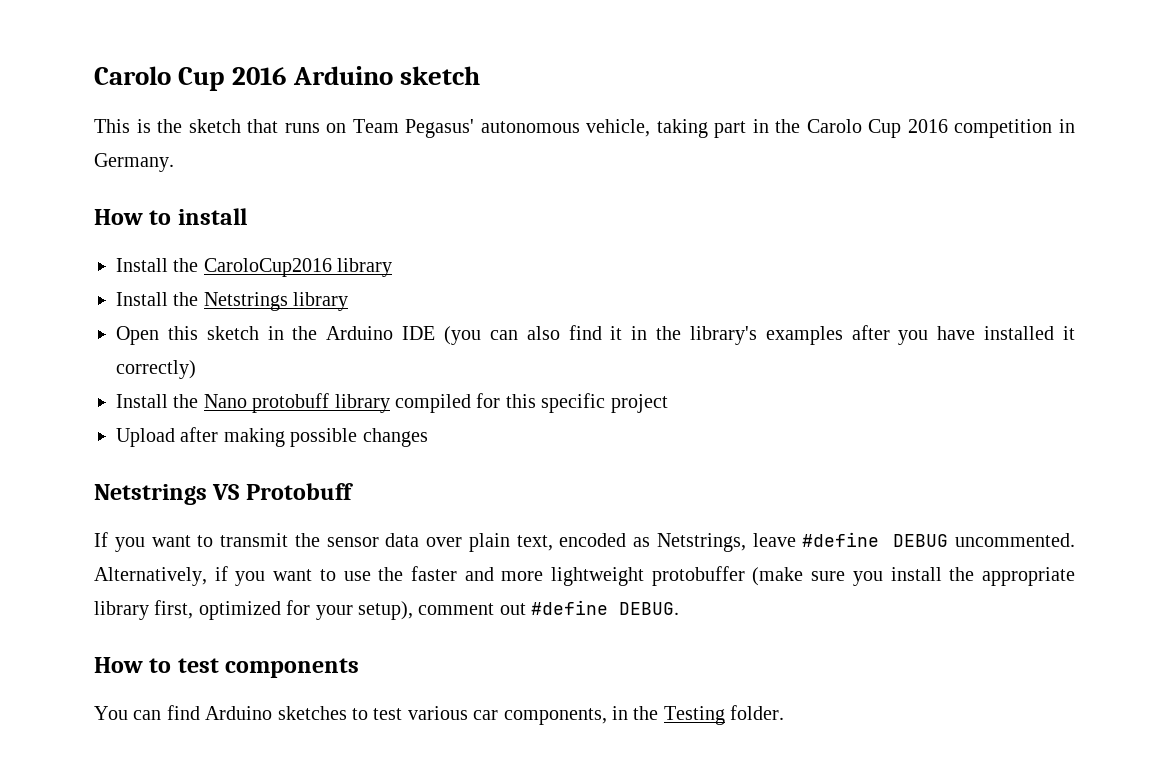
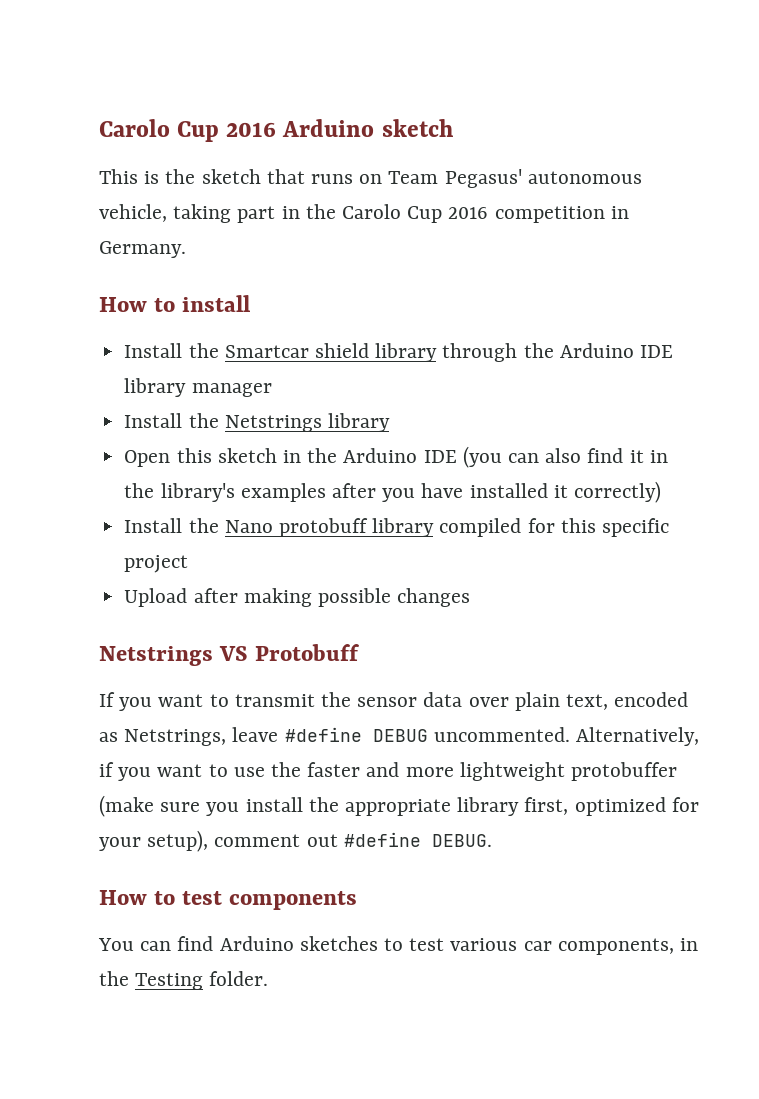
[203,258,393,277] CaroloCup2016 library -> [224,343,673,362] [124,378,272,397] Smartcar shield library through the Arduino IDE library manager

